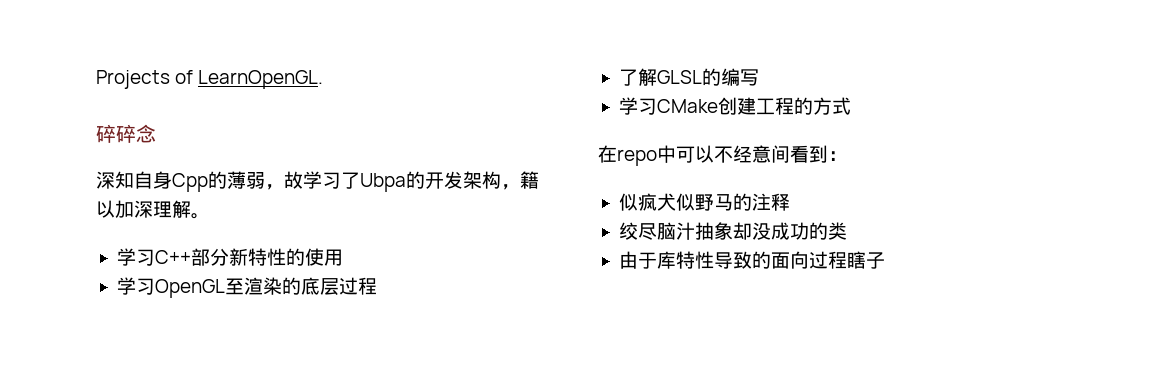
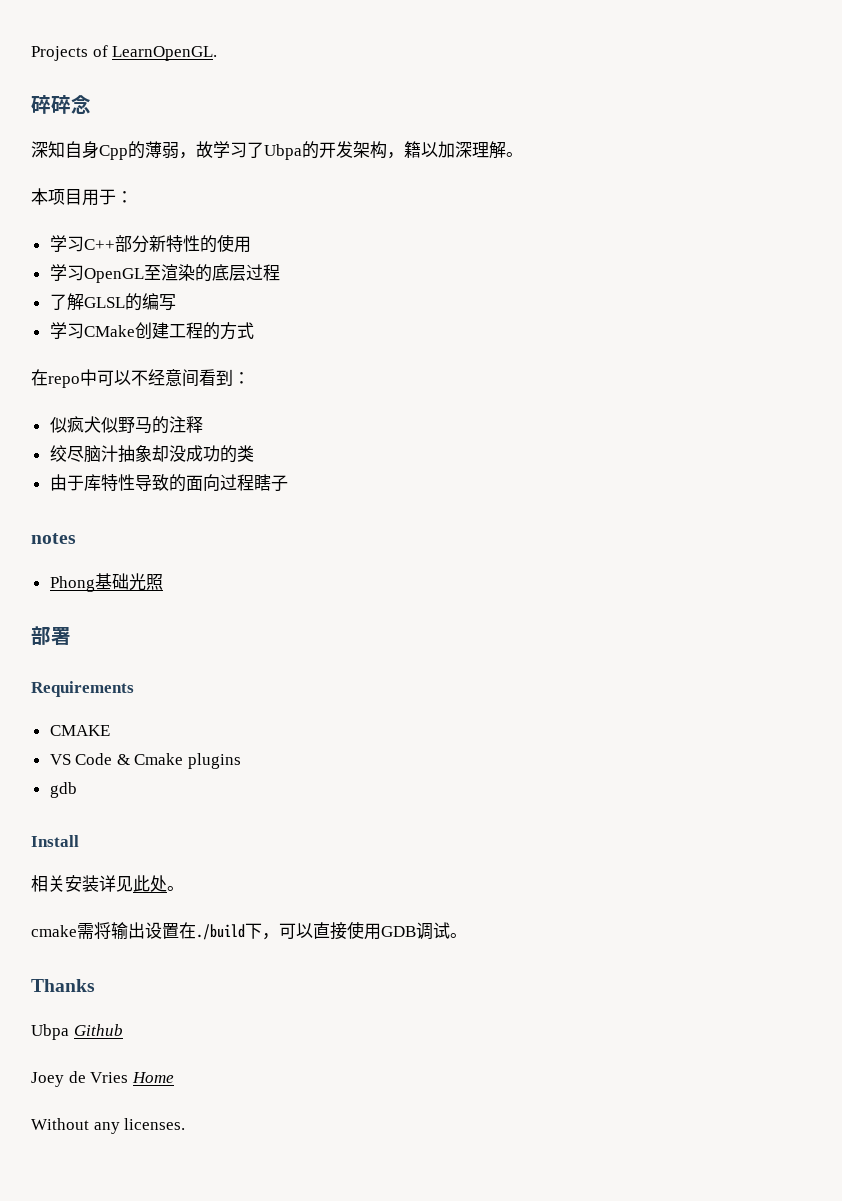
(210, 216) none -> [31,188,133,206] // 本项目用于：
(885, 260) none -> [31,533,76,544] [49,573,163,592] [31,626,71,646] [31,681,134,697] [49,725,110,736] [49,753,242,769] [49,782,77,798] [31,835,79,847] [31,875,184,892] [31,921,467,940] [31,979,95,992] [31,1024,123,1040] [31,1071,174,1087] [31,1118,186,1134] // notes // Phong基础光照 // 部署 // Requirements // CMAKE // VS Code & Cmake plugins // gdb // Install // 相关安装详见此处。 // cmake需将输出设置在./build下，可以直接使用GDB调试。 // Thanks // Ubpa Github // Joey de Vries Home // Without any licenses.

